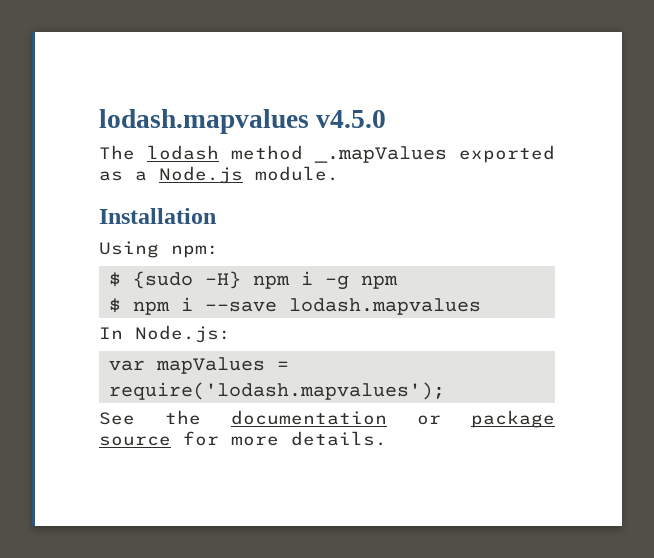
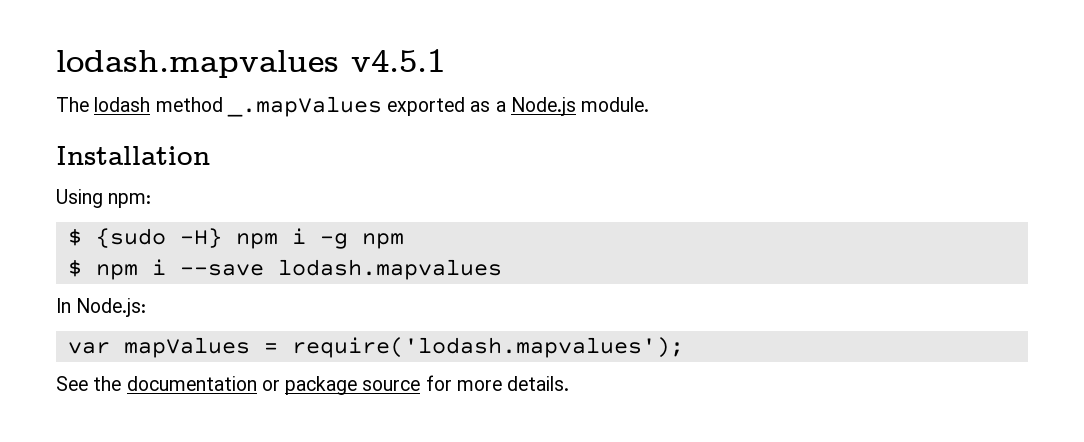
[99,109,387,134] lodash.mapvalues v4.5.0 -> [56,49,445,78] lodash.mapvalues v4.5.1

